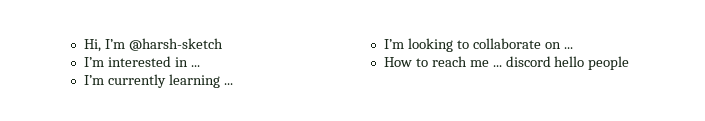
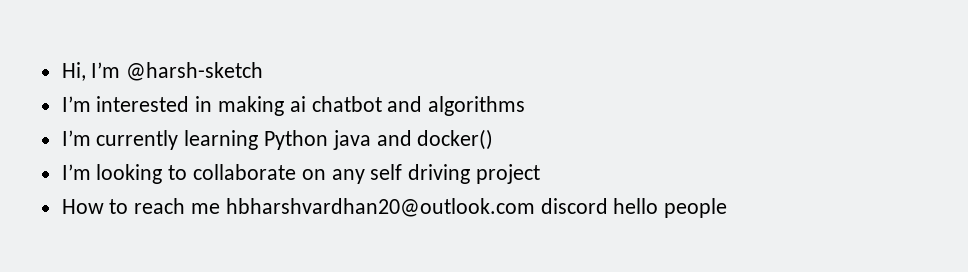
[190,65,200,67] ... -> [218,96,526,116] making ai chatbot and algorithms
[223,83,233,85] ... -> [264,129,494,150] Python java and docker()
[563,47,573,49] ... -> [331,164,541,184] any self driving project
[492,65,502,67] ... -> [225,198,535,217] hbharshvardhan20@outlook.com

